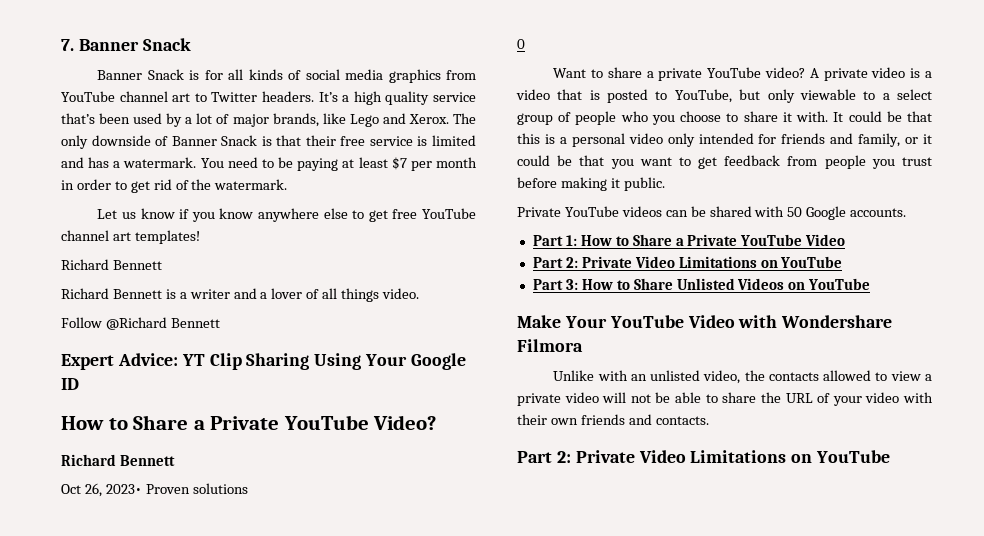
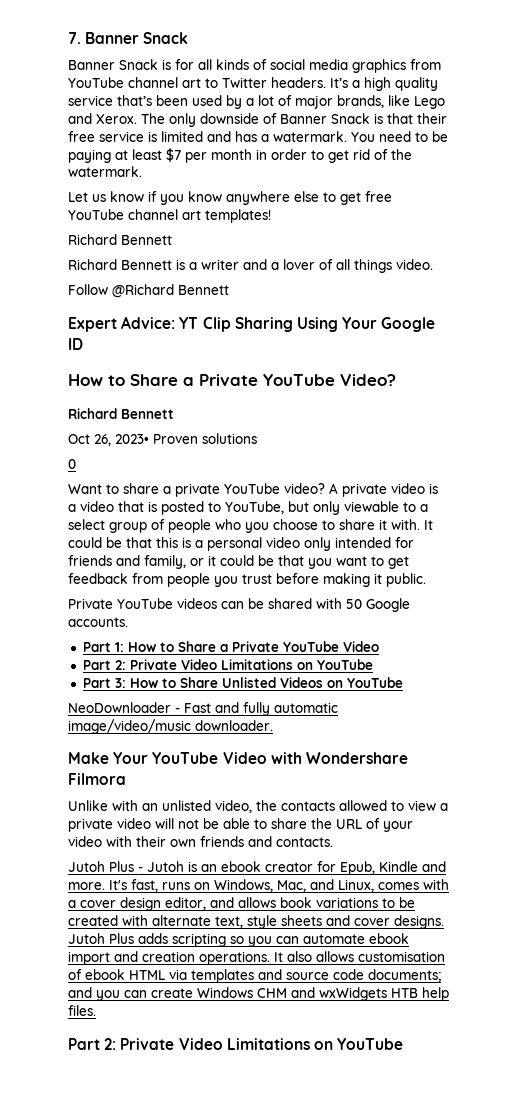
(871, 284) none -> [68,702,338,716] [68,719,273,734] // NeoDownloader - Fast and fully automatic image/video/music downloader.
(709, 420) none -> [68,861,446,875] [68,879,449,892] [68,897,415,911] [68,915,444,929] [68,933,409,947] [68,951,445,965] [68,969,441,983] [68,987,449,1001] [68,1005,96,1016] // Jutoh Plus - Jutoh is an ebook creator for Epub, Kindle and more. It's fast, runs on Windows, Mac, and Linux, comes with a cover design editor, and allows book variations to be created with alternate text, style sheets and cover designs. Jutoh Plus adds scripting so you can automate ebook import and creation operations. It also allows customisation of ebook HTML via templates and source code documents; and you can create Windows CHM and wxWidgets HTB help files.

